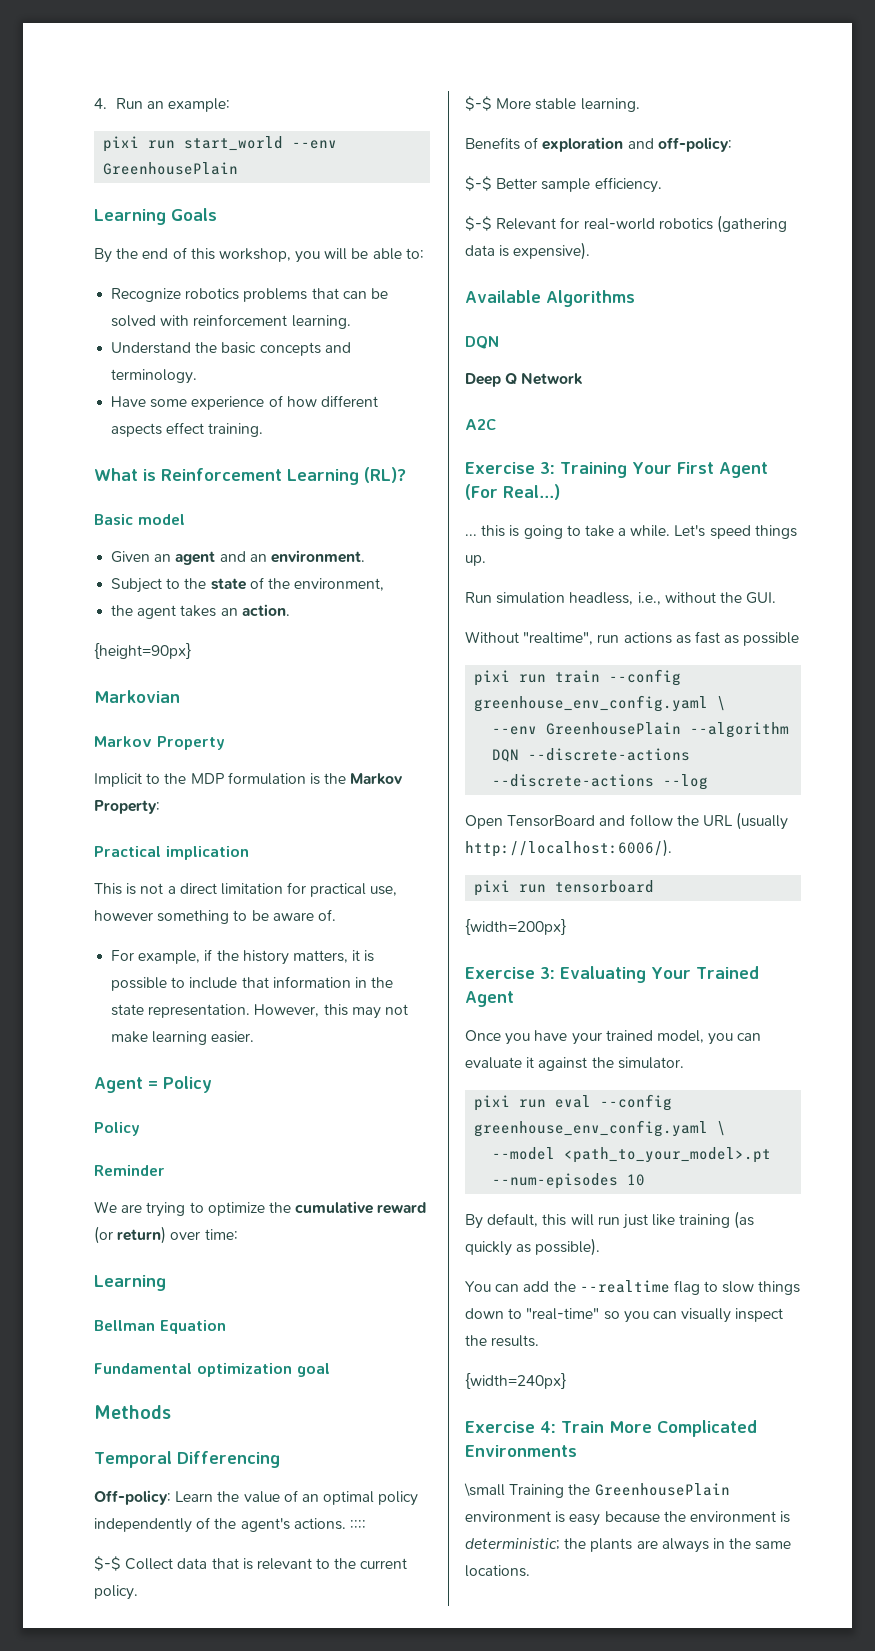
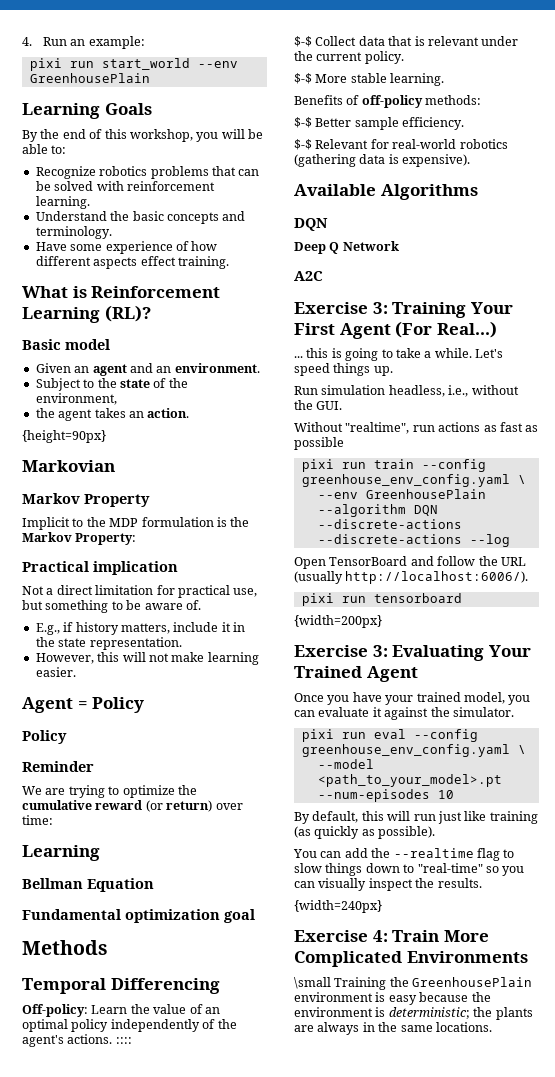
[94,883,164,895] This is not -> [22,586,44,595] Not
[94,910,153,921] however -> [22,600,43,610] but
[111,949,375,965] [111,976,351,991] For example, if the history matters, it is possible to include that information -> [35,622,231,635] E.g., if history matters, include it
(251, 1011) none -> (182, 643) //
[351,1007,381,1019] may -> [122,652,146,662] will
[316,1558,331,1569] to -> [481,36,519,46] under
[542,137,732,152] exploration and off-policy: -> [361,95,482,108] off-policy methods:

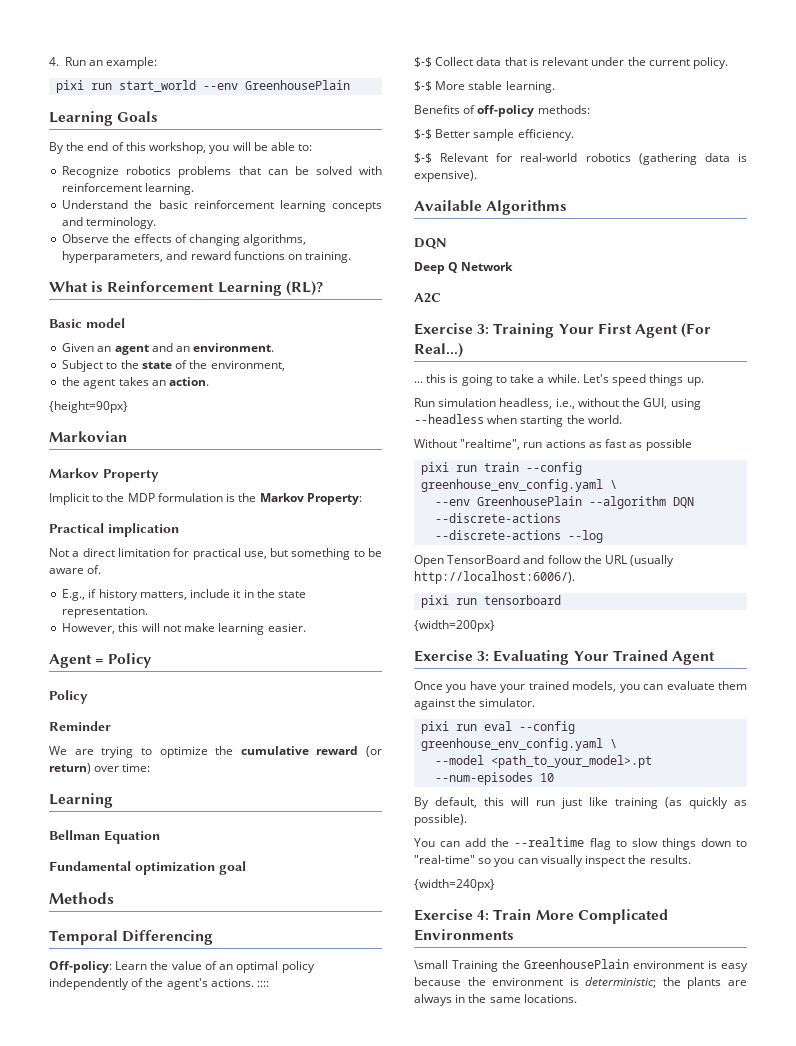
(164, 216) none -> [193,200,326,212] reinforcement learning
[35,241,218,254] [35,256,176,269] Have some experience of how different aspects effect -> [62,234,307,246] [62,251,303,263] Observe the effects of changing algorithms, hyperparameters, and reward functions on
[316,401,343,410] GUI. -> [643,398,701,410] [414,414,622,427] GUI, using --headless when starting the world.
[463,692,505,704] model, -> [572,681,617,692] models,
[372,707,382,717] it -> [718,681,747,690] them

